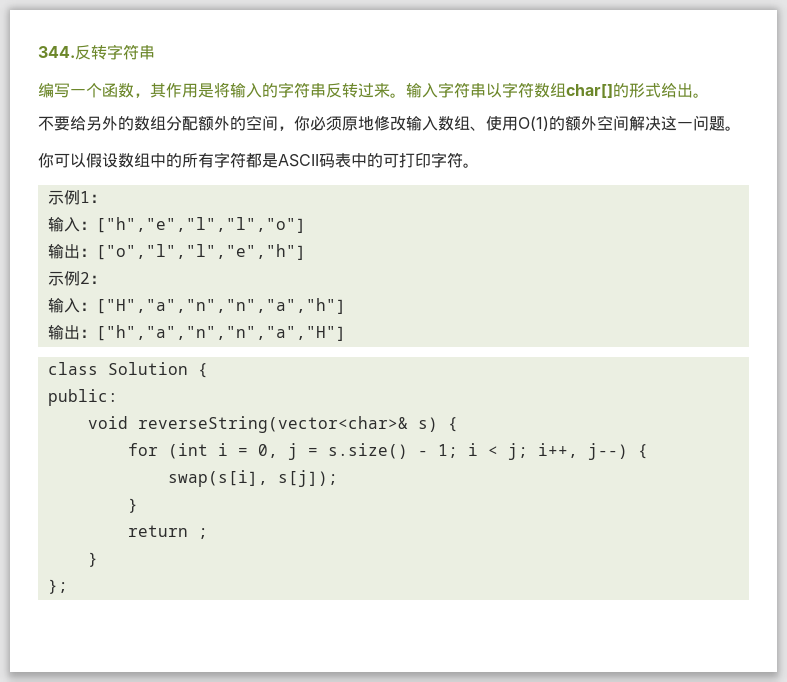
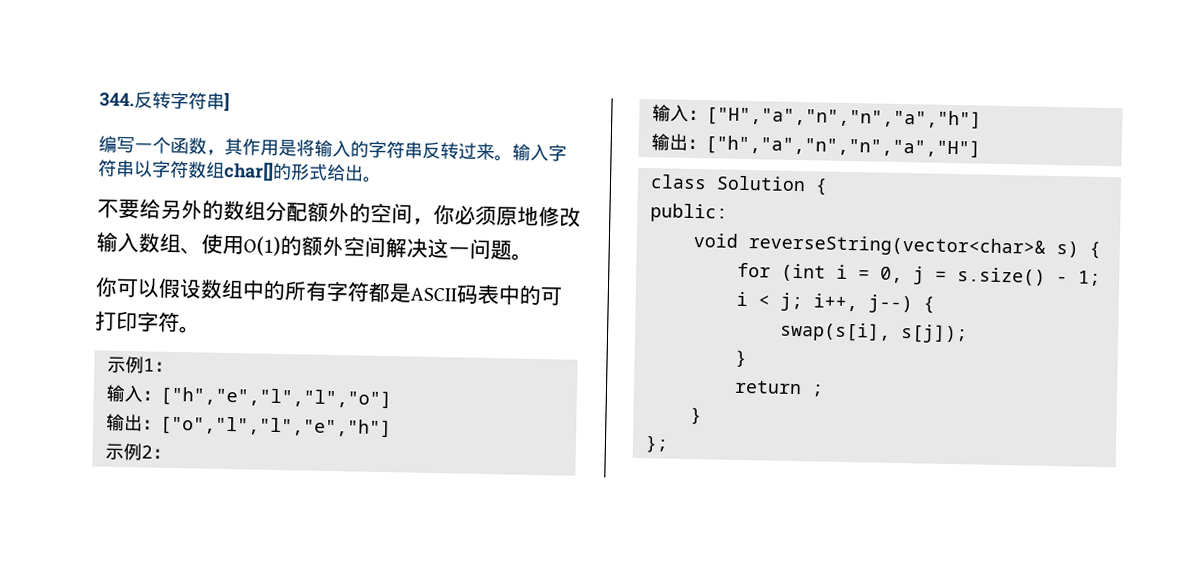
(155, 52) none -> [224,92,230,111] ]

